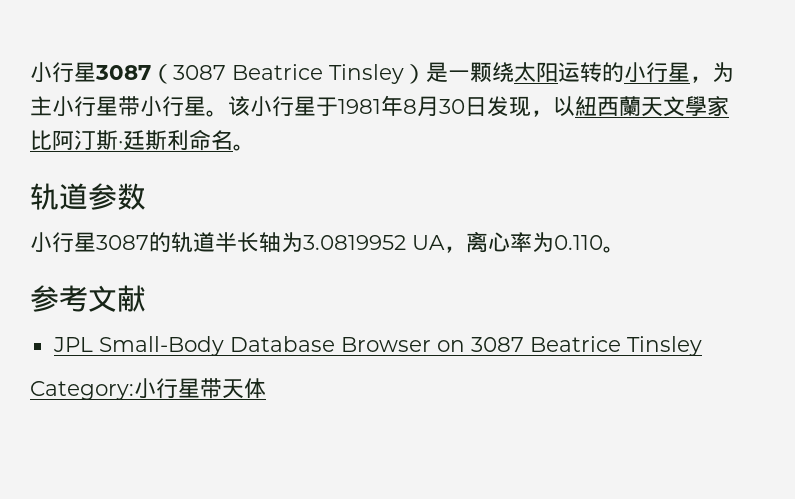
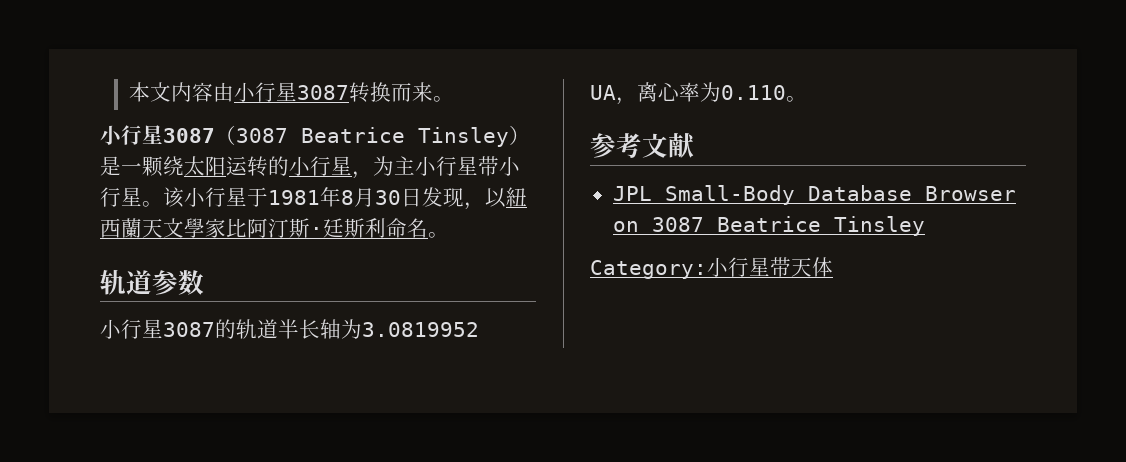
(30, 72) none -> [128,82,454,103] 本文内容由小行星3087转换而来。 //

